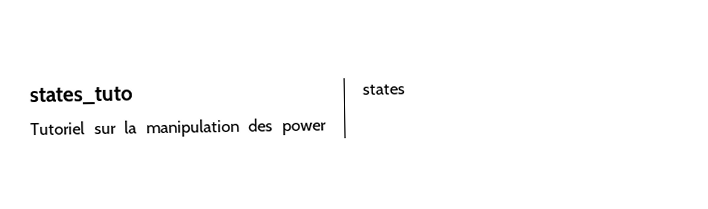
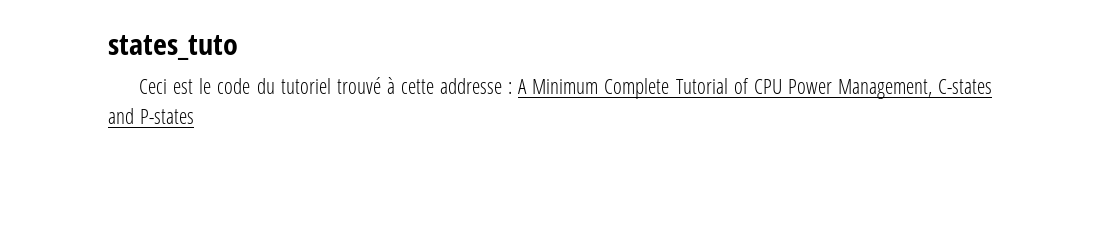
[30,118,327,138] [362,84,405,95] Tutoriel sur la manipulation des power states -> [139,77,992,99] [108,108,194,124] Ceci est le code du tutoriel trouvé à cette addresse : A Minimum Complete Tutorial of CPU Power Management, C-states and P-states

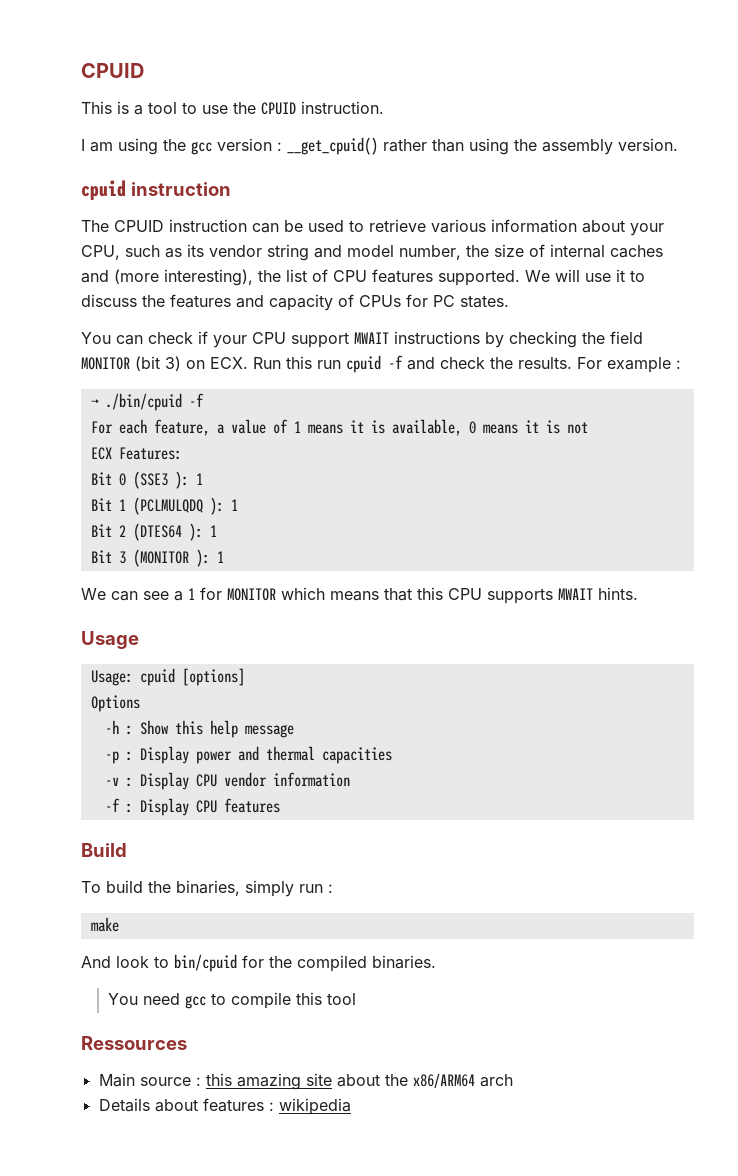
[108,35,238,60] [139,77,992,99] [108,108,194,124] states_tuto // Ceci est le code du tutoriel trouvé à cette addresse : A Minimum Complete Tutorial of CPU Power Management, C-states and P-states -> [81,63,144,78] [81,101,384,115] [81,137,678,155] [81,180,231,200] [81,219,664,236] [81,244,663,261] [81,269,645,286] [81,294,509,311] [81,331,643,348] [81,355,681,373] [90,393,204,411] [90,419,588,436] [90,447,182,460] [90,471,203,489] [90,497,238,515] [90,523,217,541] [90,549,224,567] [81,587,638,604] [81,631,139,649] [90,668,245,686] [90,695,140,712] [104,720,294,738] [104,746,392,764] [104,772,350,790] [104,798,280,816] [81,843,127,857] [81,880,333,897] [90,917,119,932] [81,954,436,972] [107,992,356,1009] [81,1036,187,1050] [98,1073,513,1090] [98,1098,351,1115] CPUID // This is a tool to use the CPUID instruction. // I am using the gcc version : __get_cpuid() rather than using the assembly version. // cpuid instruction // The CPUID instruction can be used to retrieve various information about your CPU, such as its vendor string and model number, the size of internal caches and (more interesting), the list of CPU features supported. We will use it to discuss the features and capacity of CPUs for PC states. // You can check if your CPU support MWAIT instructions by checking the field MONITOR (bit 3) on ECX. Run this run cpuid -f and check the results. For example : // → ./bin/cpuid -f // For each feature, a value of 1 means it is available, 0 means it is not // ECX Features: // Bit 0 (SSE3 ): 1 // Bit 1 (PCLMULQDQ ): 1 // Bit 2 (DTES64 ): 1 // Bit 3 (MONITOR ): 1 // We can see a 1 for MONITOR which means that this CPU supports MWAIT hints. // Usage // Usage: cpuid [options] // Options // -h : Show this help message // -p : Display power and thermal capacities // -v : Display CPU vendor information // -f : Display CPU features // Build // To build the binaries, simply run : // make // And look to bin/cpuid for the compiled binaries. // You need gcc to compile this tool // Ressources // Main source : this amazing site about the x86/ARM64 arch // Details about features : wikipedia

